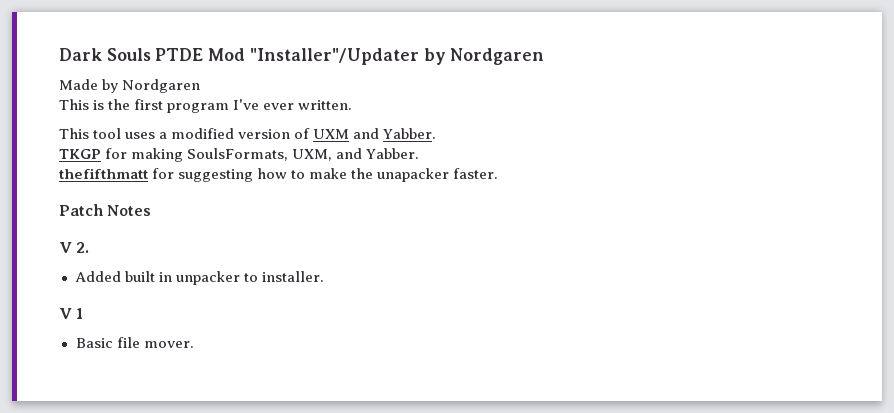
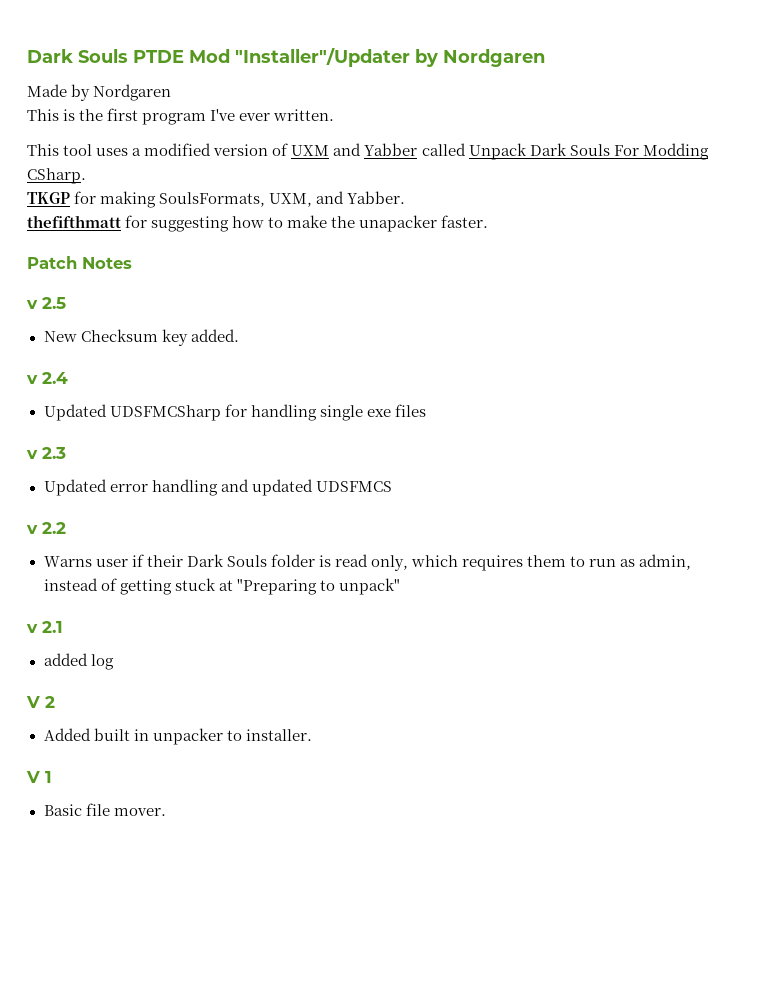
[383,128,437,139] Yabber. -> [364,143,709,160] [27,168,86,184] Yabber called Unpack Dark Souls For Modding CSharp.
[59,242,90,253] // V 2. -> [26,297,66,309] [43,329,239,346] [26,372,68,384] [43,404,426,421] [26,447,66,459] [43,479,392,496] [26,522,66,534] [43,554,692,571] [43,578,400,595] [26,621,63,633] [43,653,114,670] [26,696,55,708] // v 2.5 // New Checksum key added. // v 2.4 // Updated UDSFMCSharp for handling single exe files // v 2.3 // Updated error handling and updated UDSFMCS // v 2.2 // Warns user if their Dark Souls folder is read only, which requires them to run as admin, instead of getting stuck at "Preparing to unpack" // v 2.1 // added log // V 2

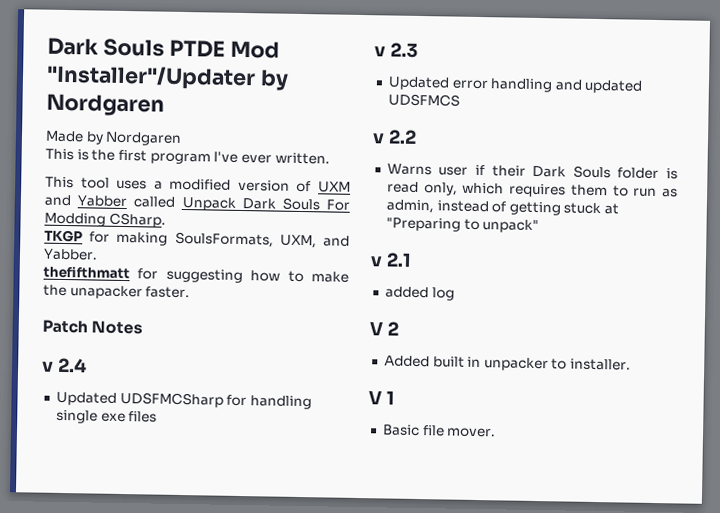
[26,297,66,309] [43,329,239,346] // v 2.5 // New Checksum key added. -> (144, 327) none

